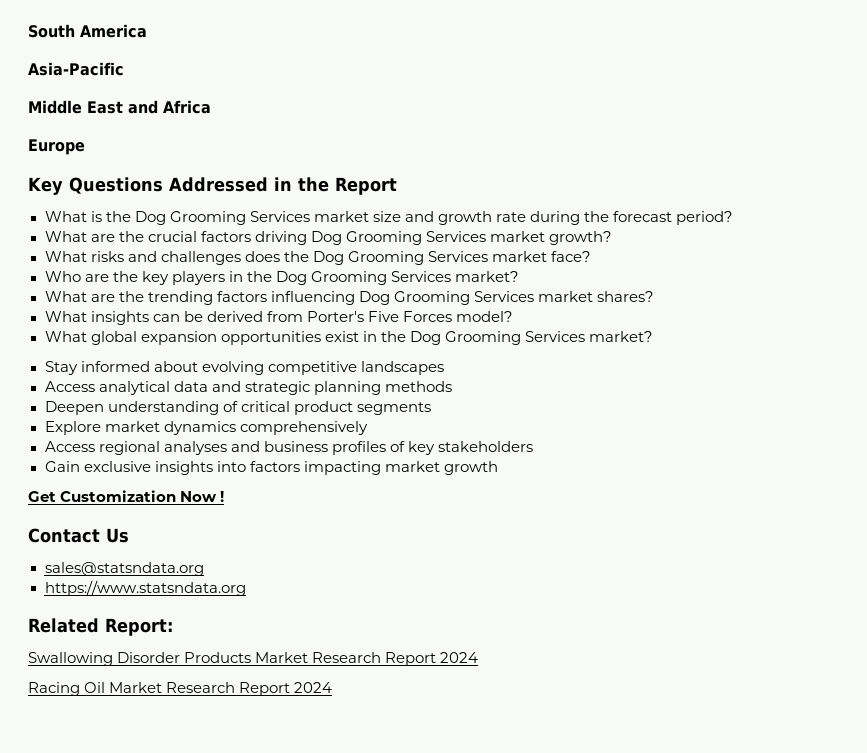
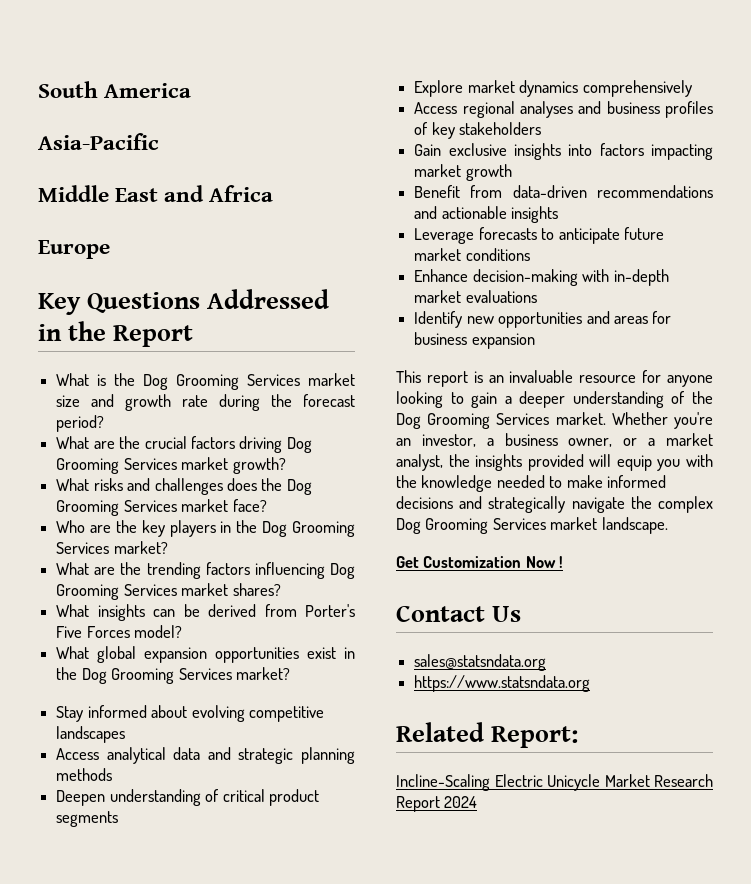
(498, 468) none -> [414,185,713,198] [414,206,559,223] [414,227,664,244] [414,248,530,261] [414,269,669,286] [414,290,537,303] [414,311,672,328] [414,332,535,349] [396,370,713,387] [396,391,713,408] [396,412,713,429] [396,433,713,447] [396,454,713,471] [396,475,667,492] [396,496,713,513] [396,517,668,534] // Benefit from data-driven recommendations and actionable insights // Leverage forecasts to anticipate future market conditions // Enhance decision-making with in-depth market evaluations // Identify new opportunities and areas for business expansion // This report is an invaluable resource for anyone looking to gain a deeper understanding of the Dog Grooming Services market. Whether you're an investor, a business owner, or a market analyst, the insights provided will equip you with the knowledge needed to make informed decisions and strategically navigate the complex Dog Grooming Services market landscape.
[28,652,479,666] [28,682,333,696] Swallowing Disorder Products Market Research Report 2024 // Racing Oil Market Research Report 2024 -> [396,774,713,791] [396,796,478,812] Incline-Scaling Electric Unicycle Market Research Report 2024

